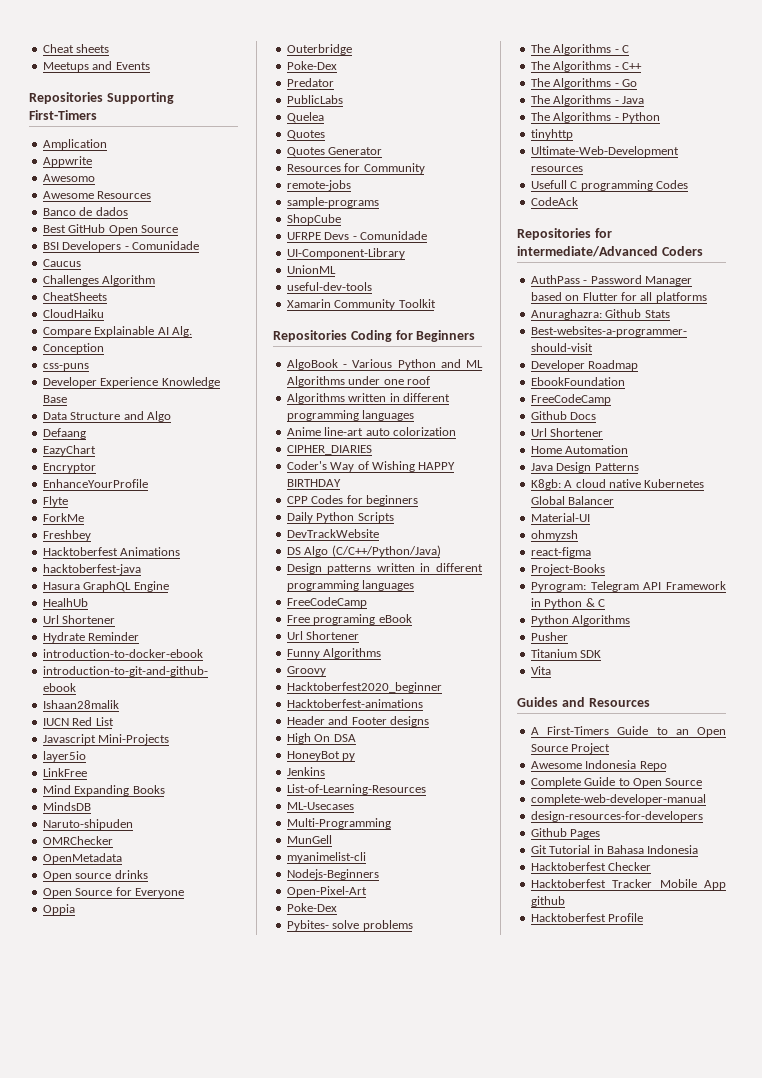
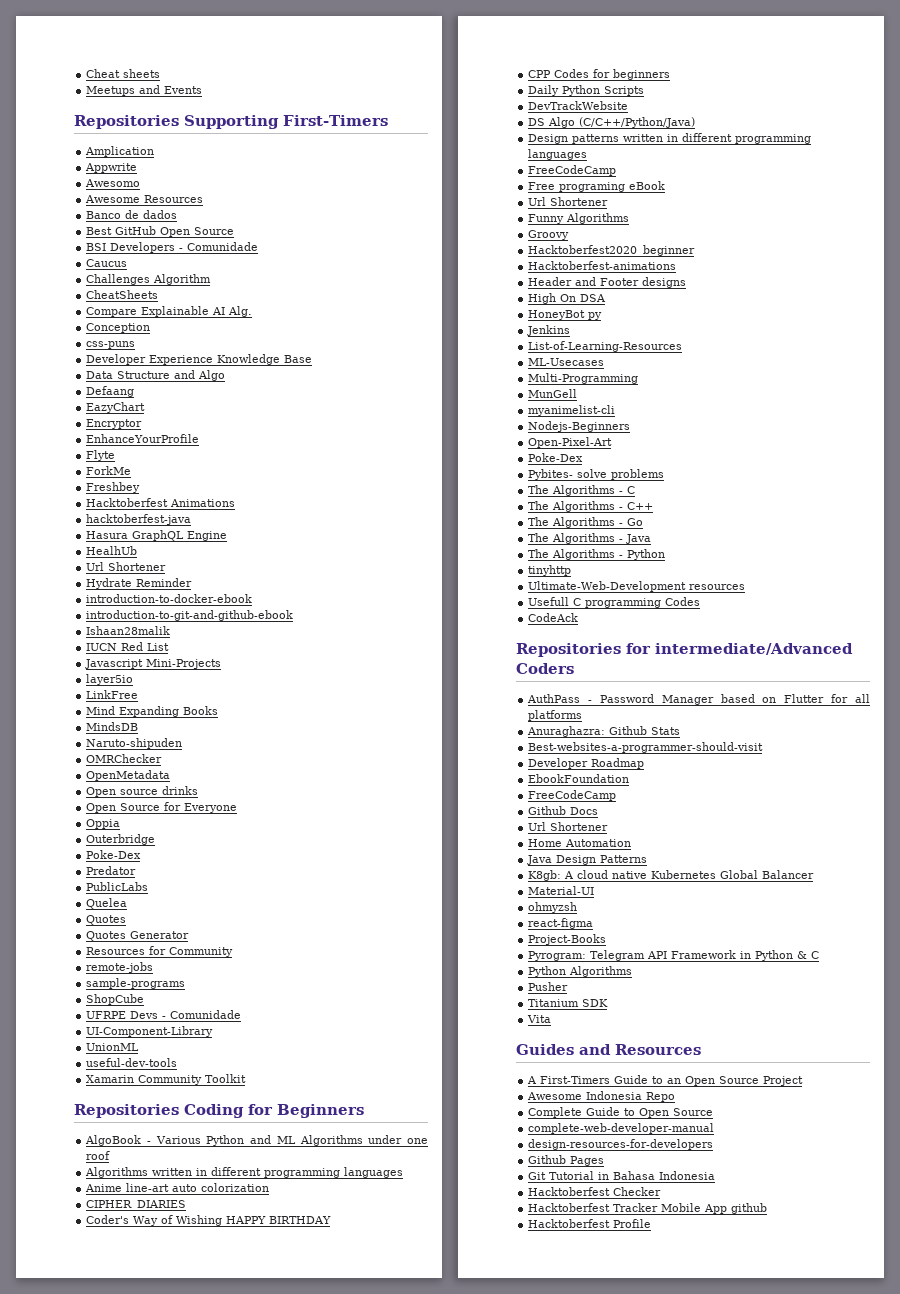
[42,309,104,318] // CloudHaiku -> (159, 294) none

